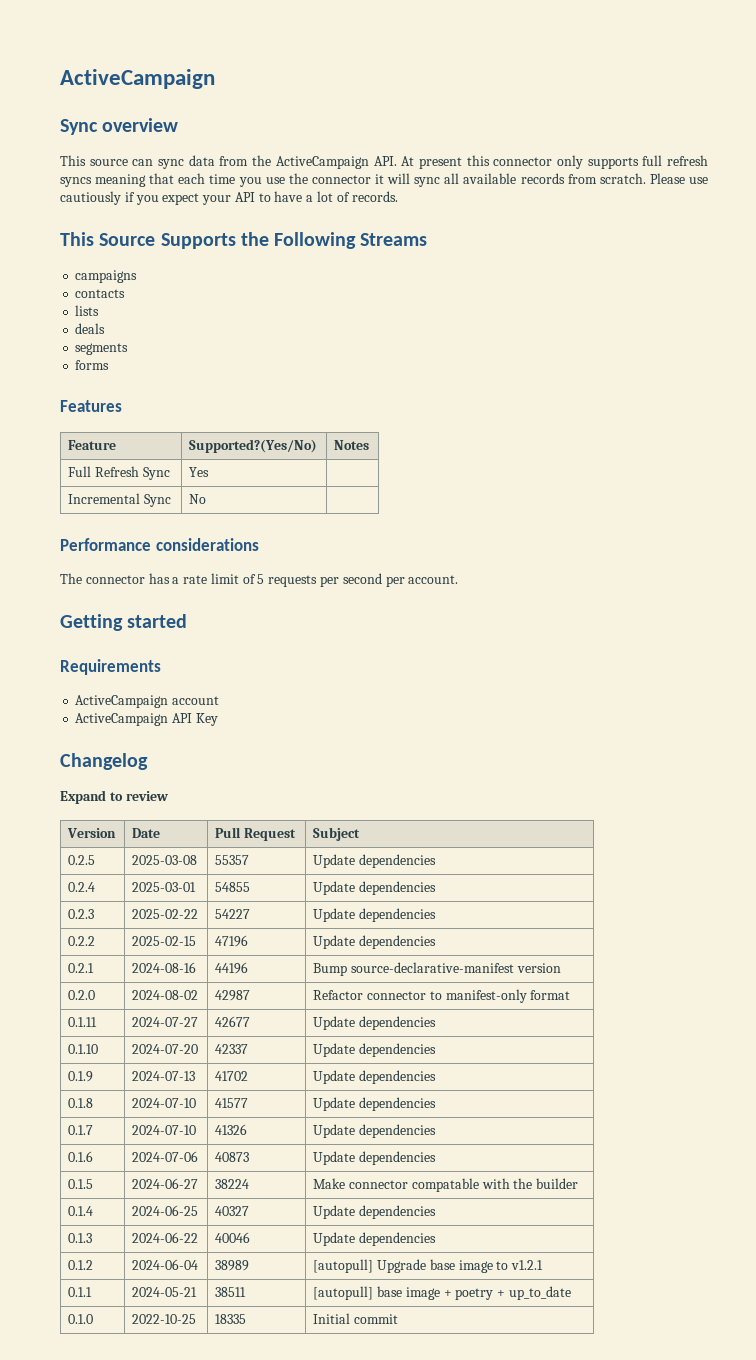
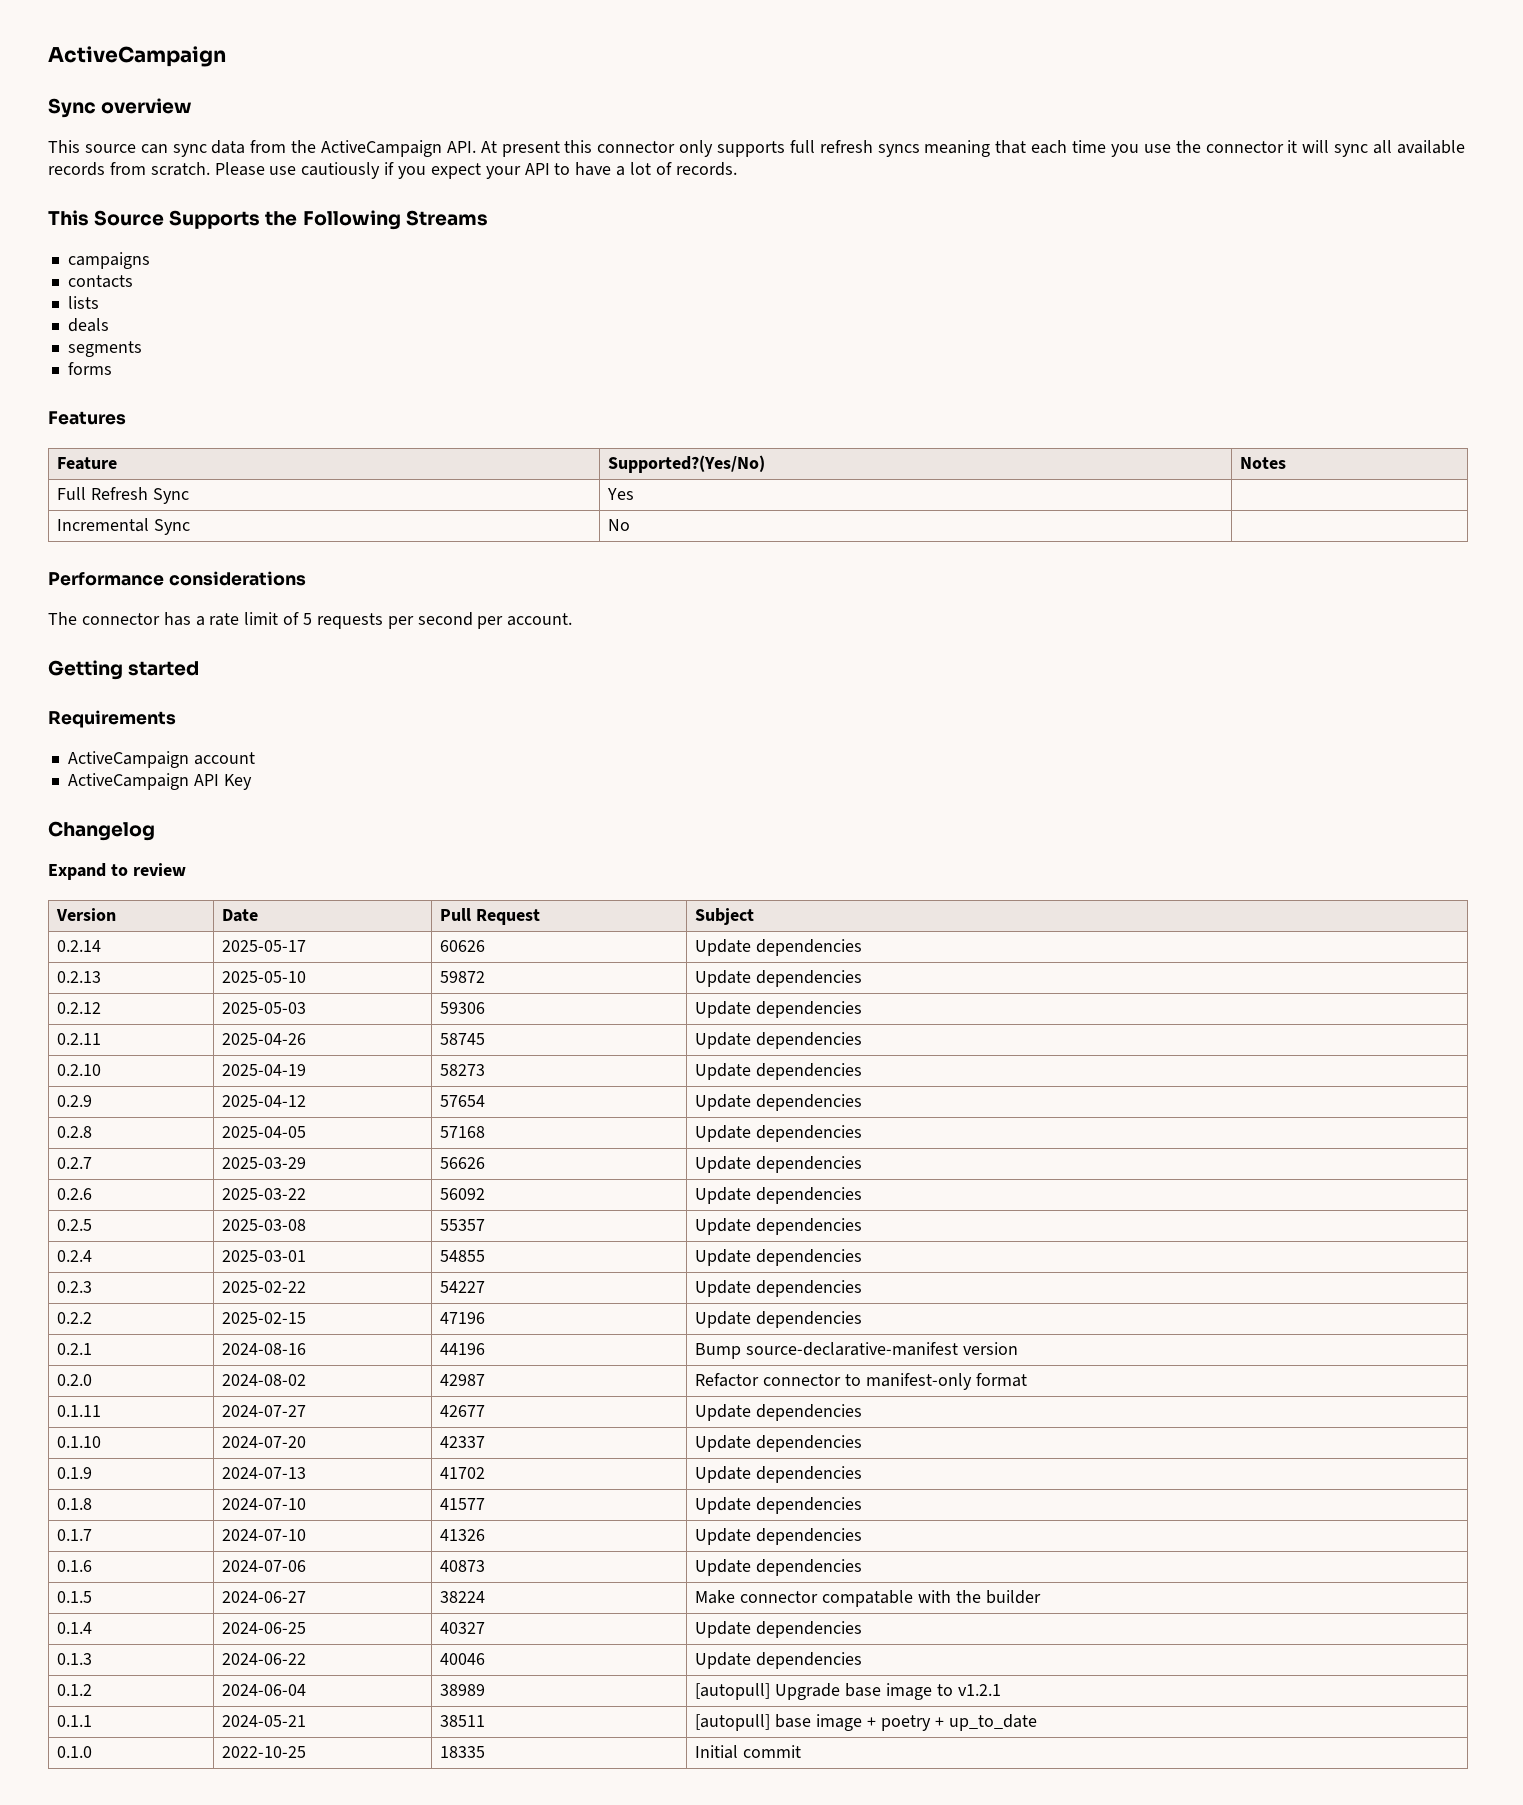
(361, 834) none -> [57,940,102,952] [222,940,307,952] [440,940,486,952] [695,939,863,956] [57,971,102,983] [222,971,307,983] [440,971,486,983] [695,970,863,987] [57,1002,102,1014] [222,1002,307,1014] [440,1002,486,1014] [695,1001,863,1018] [57,1033,102,1045] [222,1033,307,1045] [440,1033,486,1045] [695,1032,863,1049] [57,1064,102,1076] [222,1064,307,1076] [440,1064,486,1076] [695,1063,863,1080] [57,1095,93,1107] [222,1095,307,1107] [440,1095,486,1107] [695,1094,863,1111] [57,1126,93,1138] [222,1126,307,1138] [440,1126,486,1138] [695,1125,863,1142] [57,1157,93,1169] [222,1157,307,1169] [440,1157,486,1169] [695,1156,863,1173] [57,1188,93,1200] [222,1188,307,1200] [440,1188,486,1200] [695,1187,863,1204] // 0.2.14 | 2025-05-17 | 60626 | Update dependencies // 0.2.13 | 2025-05-10 | 59872 | Update dependencies // 0.2.12 | 2025-05-03 | 59306 | Update dependencies // 0.2.11 | 2025-04-26 | 58745 | Update dependencies // 0.2.10 | 2025-04-19 | 58273 | Update dependencies // 0.2.9 | 2025-04-12 | 57654 | Update dependencies // 0.2.8 | 2025-04-05 | 57168 | Update dependencies // 0.2.7 | 2025-03-29 | 56626 | Update dependencies // 0.2.6 | 2025-03-22 | 56092 | Update dependencies

